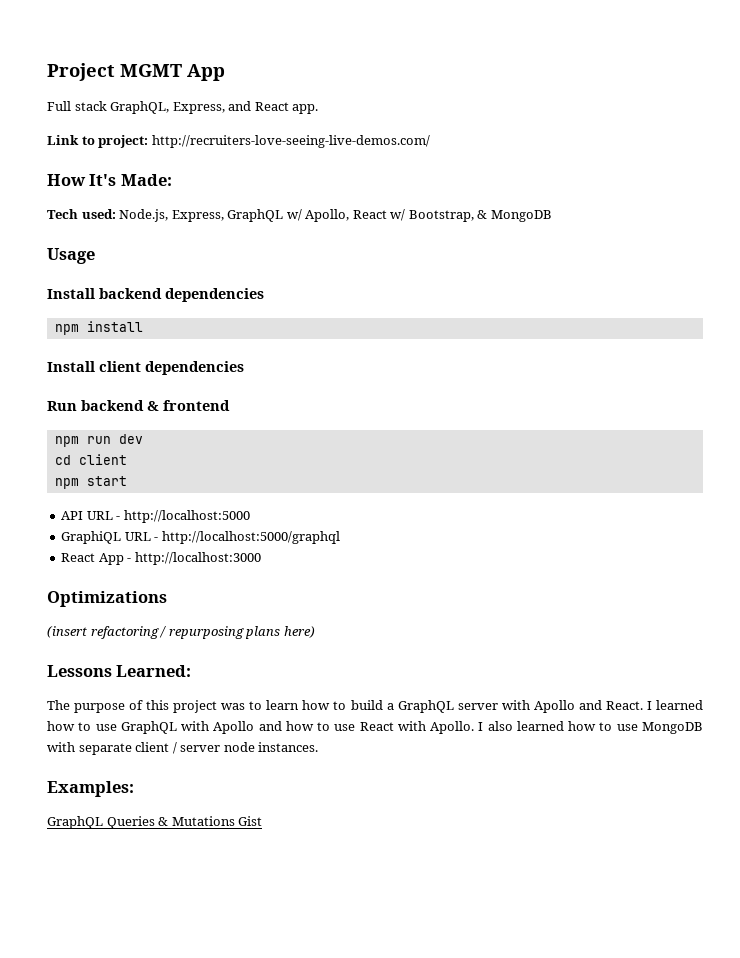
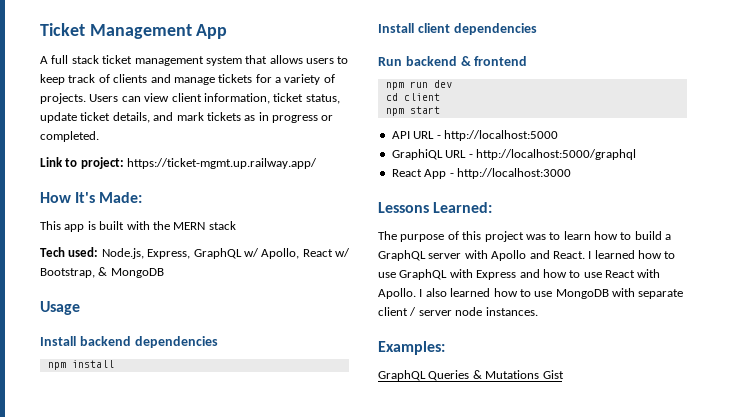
[47,63,182,81] Project MGMT -> [40,23,192,39] Ticket Management
[47,101,319,114] Full stack GraphQL, Express, and React app. -> [40,55,349,66] [40,74,335,85] [40,93,340,104] [40,112,334,123] [40,131,99,142] A full stack ticket management system that allows users to keep track of clients and manage tickets for a variety of projects. Users can view client information, ticket status, update ticket details, and mark tickets as in progress or completed.
[151,135,430,148] http://recruiters-love-seeing-live-demos.com/ -> [127,158,318,169] https://ticket-mgmt.up.railway.app/
(172, 180) none -> [40,221,236,232] // This app is built with the MERN stack
[47,591,167,607] [47,626,315,639] // Optimizations // (insert refactoring / repurposing plans here) -> (571, 173) none
[213,721,255,734] Apollo -> [476,270,517,280] Express

